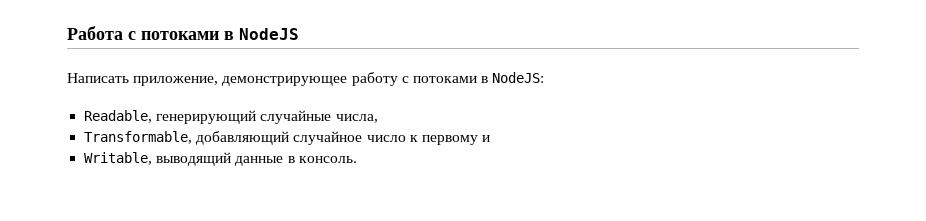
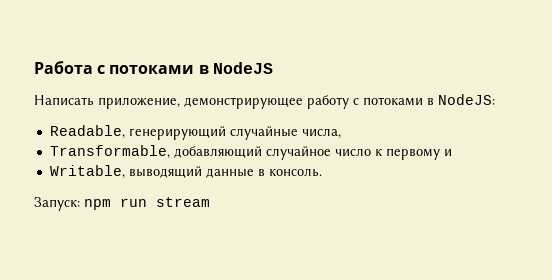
(357, 159) none -> [34,197,210,211] // Запуск: npm run stream

